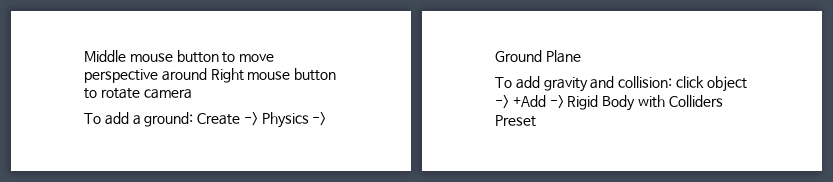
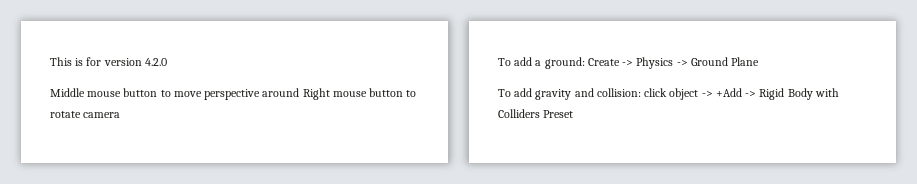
(84, 56) none -> [50,57,167,66] This is for version 4.2.0 //

